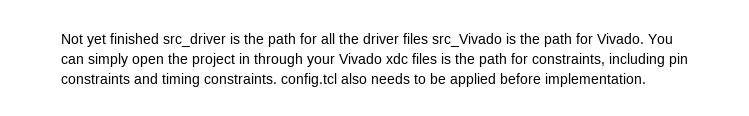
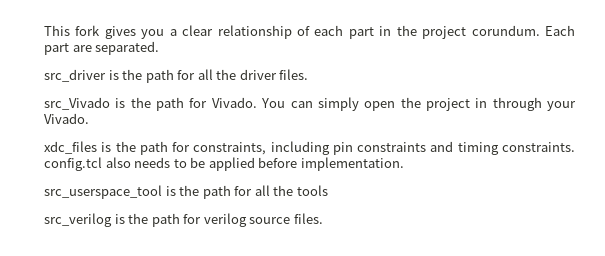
[61,33,159,47] Not yet finished -> [44,25,576,39] [44,41,160,55] This fork gives you a clear relationship of each part in the project corundum. Each part are separated. //
[403,33,428,44] files -> [279,69,309,80] files. //
[339,53,437,64] Vivado xdc files -> [44,113,89,124] [44,141,97,154] Vivado. // xdc_files
(646, 80) none -> [44,185,328,199] [44,213,323,227] // src_userspace_tool is the path for all the tools // src_verilog is the path for verilog source files.

